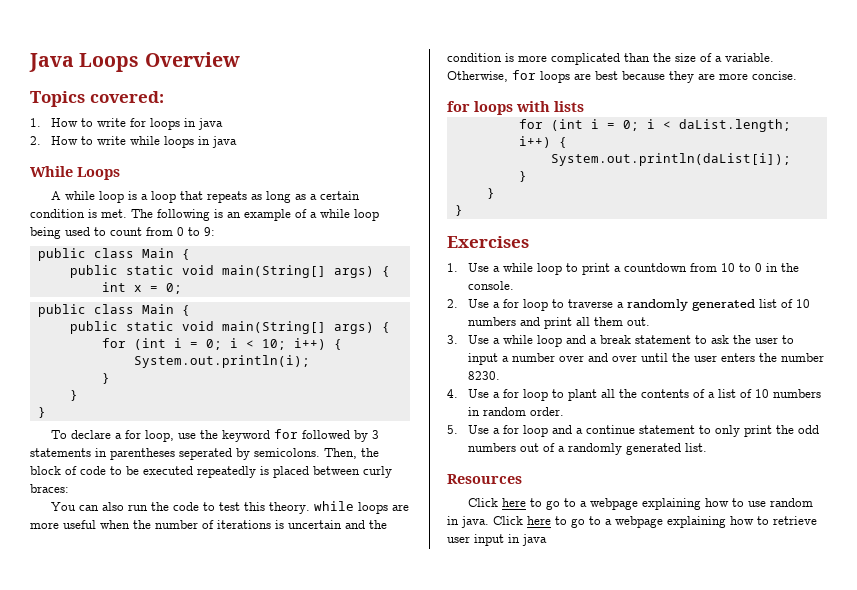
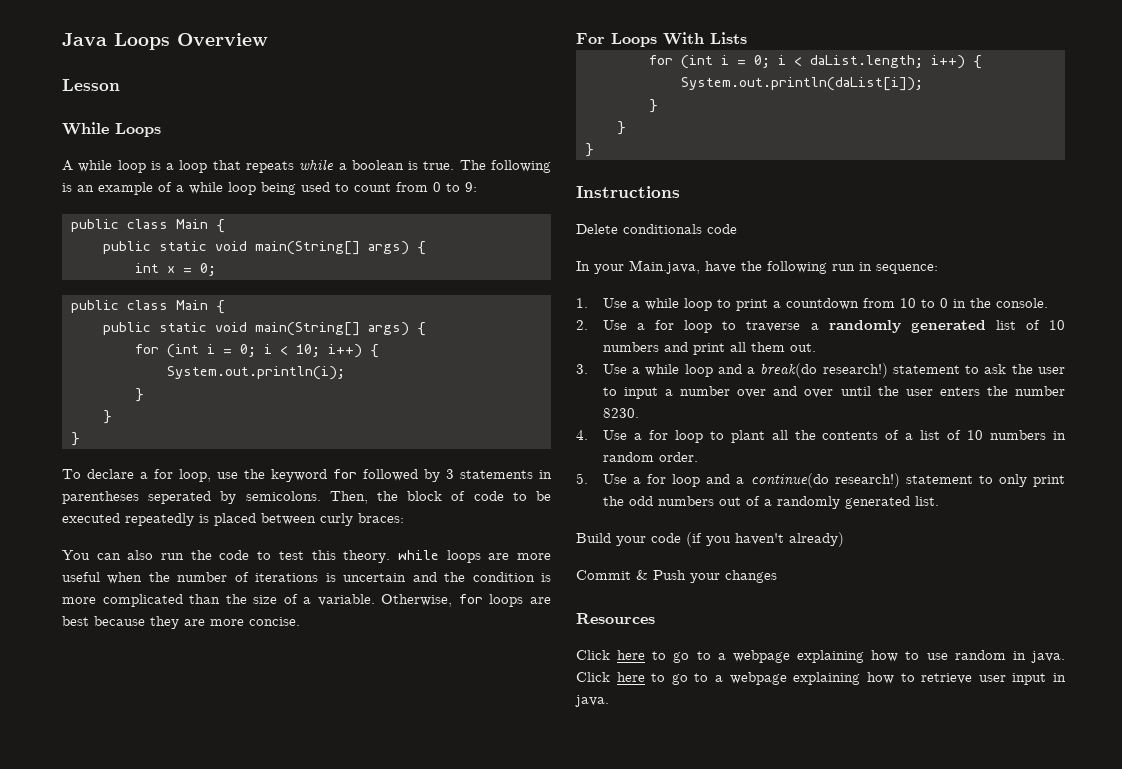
[30,91,164,107] [30,118,223,130] [30,136,237,148] Topics covered: // 1. How to write for loops in java // 2. How to write while loops in java -> [62,79,120,91] Lesson
[251,191,361,203] [30,209,127,218] as long as a certain condition is met. -> [299,159,455,170] while a boolean is true.
[447,101,584,115] for loops with lists -> [576,32,747,47] For Loops With Lists
[447,236,529,248] Exercises -> [576,186,680,198] [576,224,737,234] [576,260,938,274] Instructions // Delete conditionals code // In your Main.java, have the following run in sequence:
[599,335,631,344] break -> [760,363,888,378] break(do research!)
[585,425,635,434] continue -> [750,473,900,488] continue(do research!)
(707, 447) none -> [576,532,844,547] [576,570,777,583] // Build your code (if you haven't already) // Commit & Push your changes
[522,534,547,546] java -> [575,695,609,707] java.

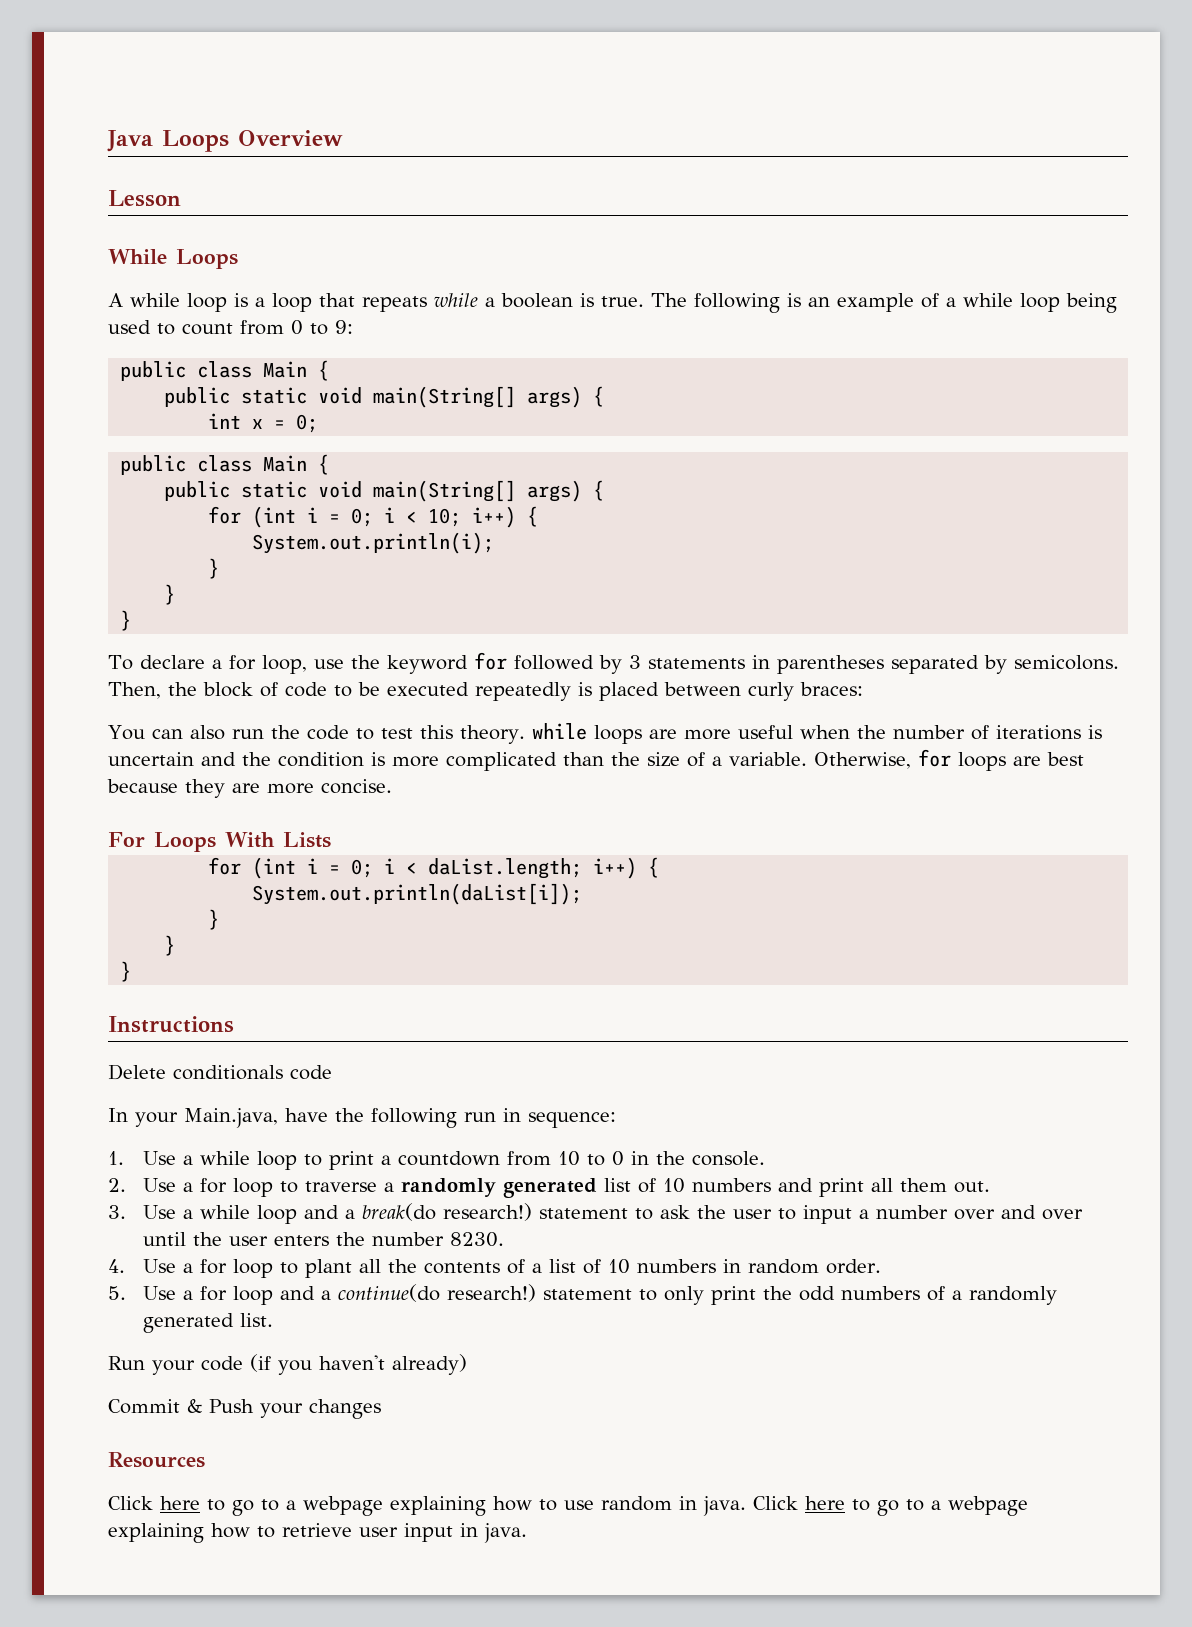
[148,491,212,504] seperated -> [890,655,979,674] separated
[718,497,741,506] out -> (920, 1293) none
[576,533,611,543] Build -> [108,1356,145,1370] Run

